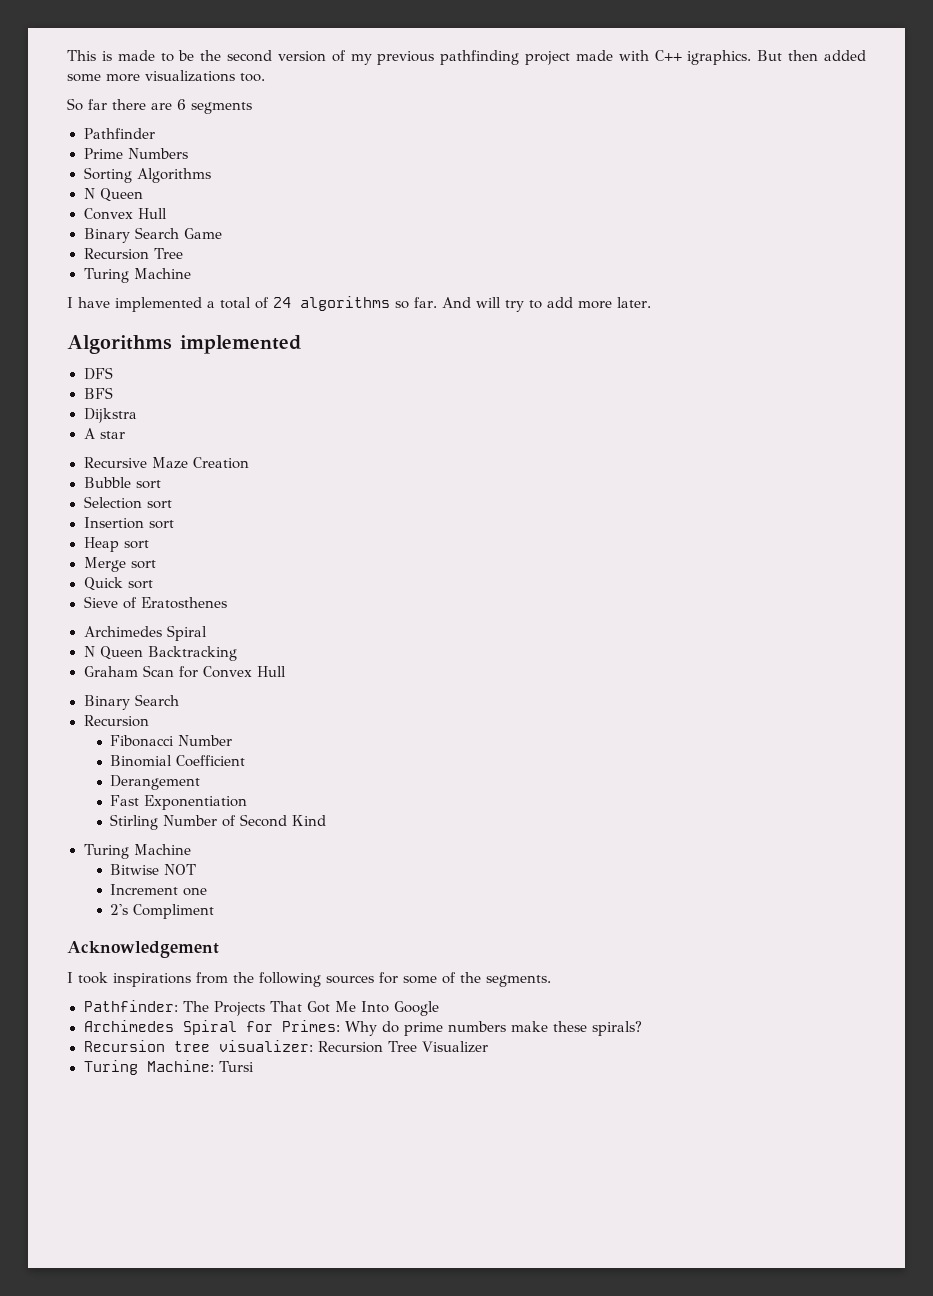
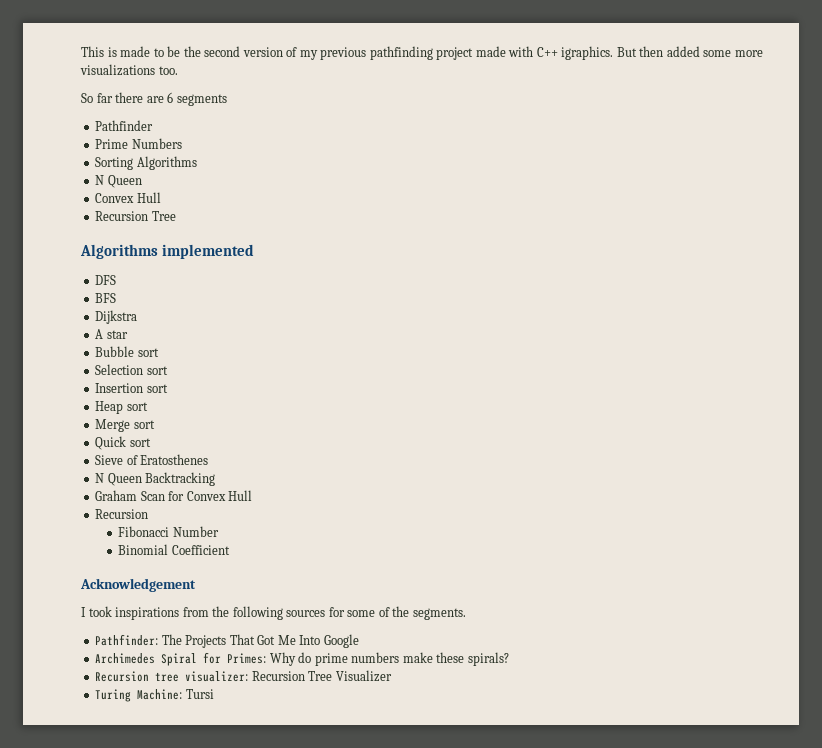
[83,227,222,243] [83,248,184,260] [83,268,192,283] [67,296,651,312] // Binary Search Game // Recursion Tree // Turing Machine // I have implemented a total of 24 algorithms so far. And will try to add more later. -> [95,211,176,221] // Recursion Tree
[83,457,249,469] // Recursive Maze Creation -> (128, 334) none
[83,625,207,641] // Archimedes Spiral -> (209, 459) none
[83,694,179,710] // Binary Search -> (253, 495) none
[110,775,201,790] [110,795,248,810] [110,814,327,830] [83,844,192,859] [110,864,197,875] [110,884,208,896] [110,904,215,919] // Derangement // Fast Exponentiation // Stirling Number of Second Kind // Turing Machine // Bitwise NOT // Increment one // 2's Compliment -> (230, 550) none

